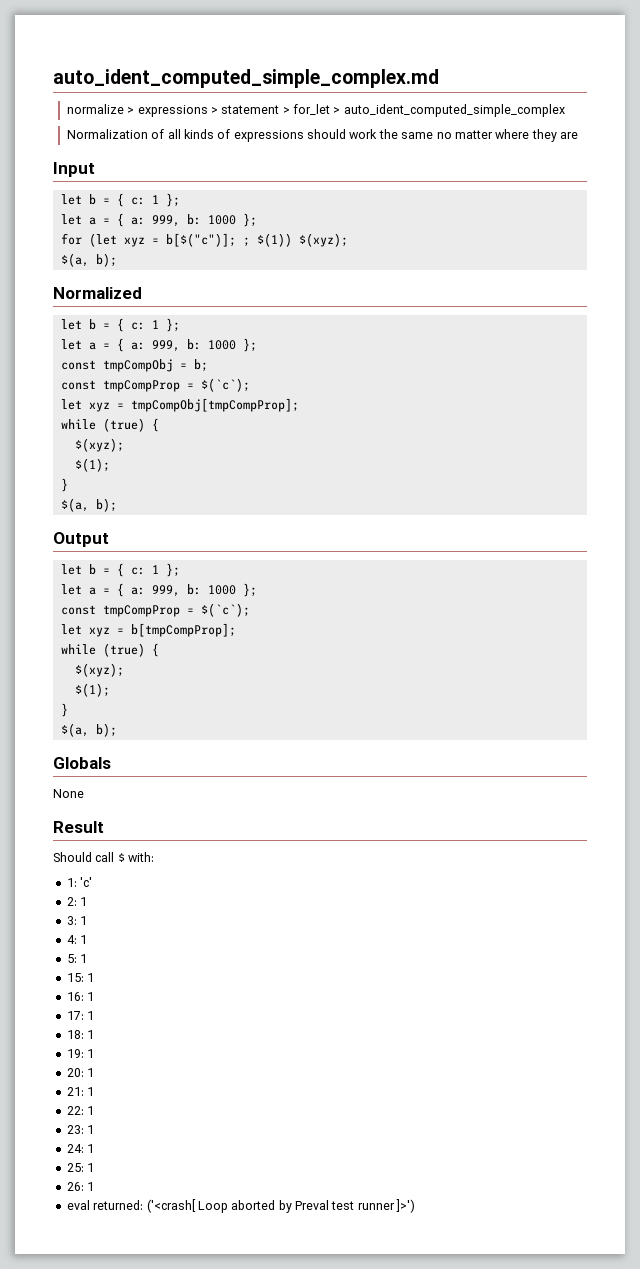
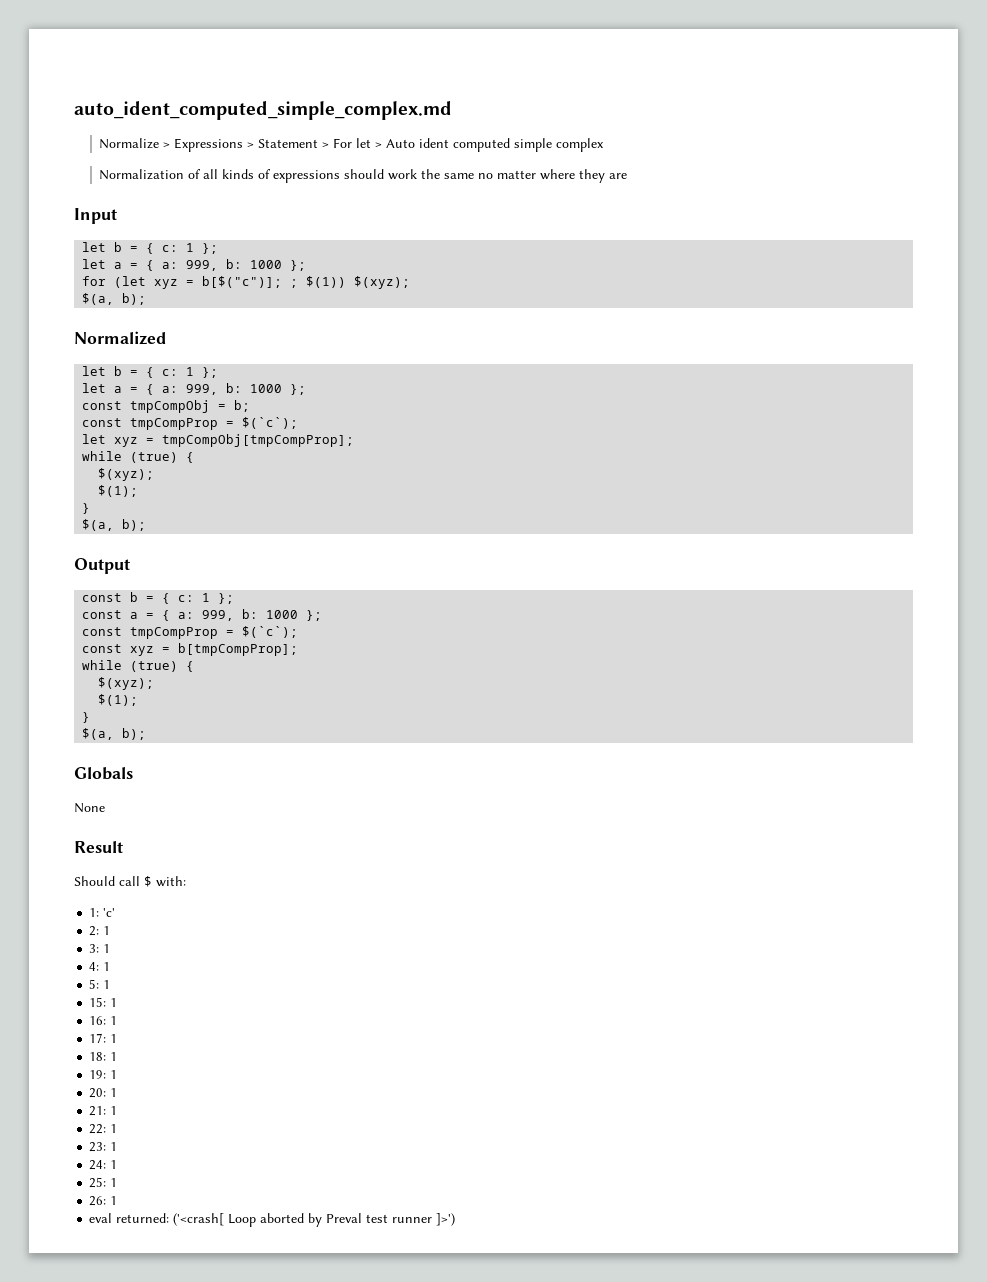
[66,104,565,117] normalize > expressions > statement > for_let > auto_ident_computed_simple_complex -> [99,138,605,152] Normalize > Expressions > Statement > For let > Auto ident computed simple complex
[60,563,180,577] [60,584,82,595] let b = { c: 1 }; // let -> [82,592,235,604] [82,610,123,619] const b = { c: 1 }; // const
[60,624,82,635] let -> [82,644,123,653] const

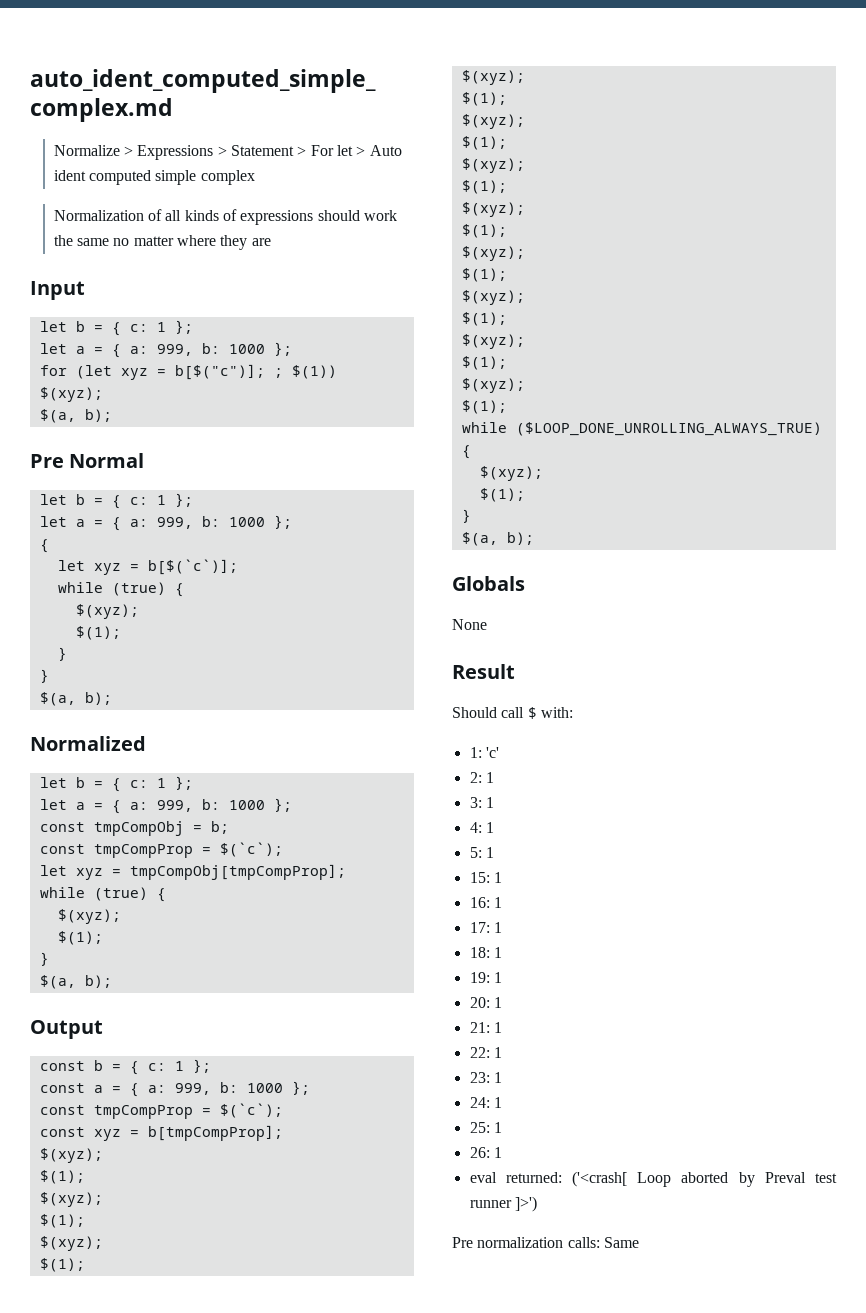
(147, 299) none -> [30,453,145,468] [39,493,193,509] [39,515,292,531] [39,539,49,553] [57,559,238,575] [57,582,184,597] [75,604,139,619] [75,626,121,640] [57,647,67,661] [39,669,49,683] [39,692,112,706] // Pre Normal // let b = { c: 1 }; // let a = { a: 999, b: 1000 }; // { // let xyz = b[$(`c`)]; // while (true) { // $(xyz); // $(1); // } // } // $(a, b);
[82,660,179,672] // while (true) -> [39,1148,103,1163] [39,1170,85,1184] [39,1192,103,1207] [39,1214,85,1228] [39,1236,103,1251] [39,1258,85,1272] [461,70,525,85] [461,92,507,106] [461,114,525,129] [461,136,507,150] [461,158,525,173] [461,180,507,194] [461,202,525,217] [461,224,507,238] [461,246,525,261] [461,268,507,282] [461,290,525,305] [461,312,507,326] [461,334,525,349] [461,356,507,370] [461,378,525,393] [461,400,507,414] [461,422,822,436] // $(xyz); // $(1); // $(xyz); // $(1); // $(xyz); // $(1); // $(xyz); // $(1); // $(xyz); // $(1); // $(xyz); // $(1); // $(xyz); // $(1); // $(xyz); // $(1); // $(xyz); // $(1); // $(xyz); // $(1); // $(xyz); // $(1); // while ($LOOP_DONE_UNROLLING_ALWAYS_TRUE)
(456, 1219) none -> [452,1237,639,1248] // Pre normalization calls: Same

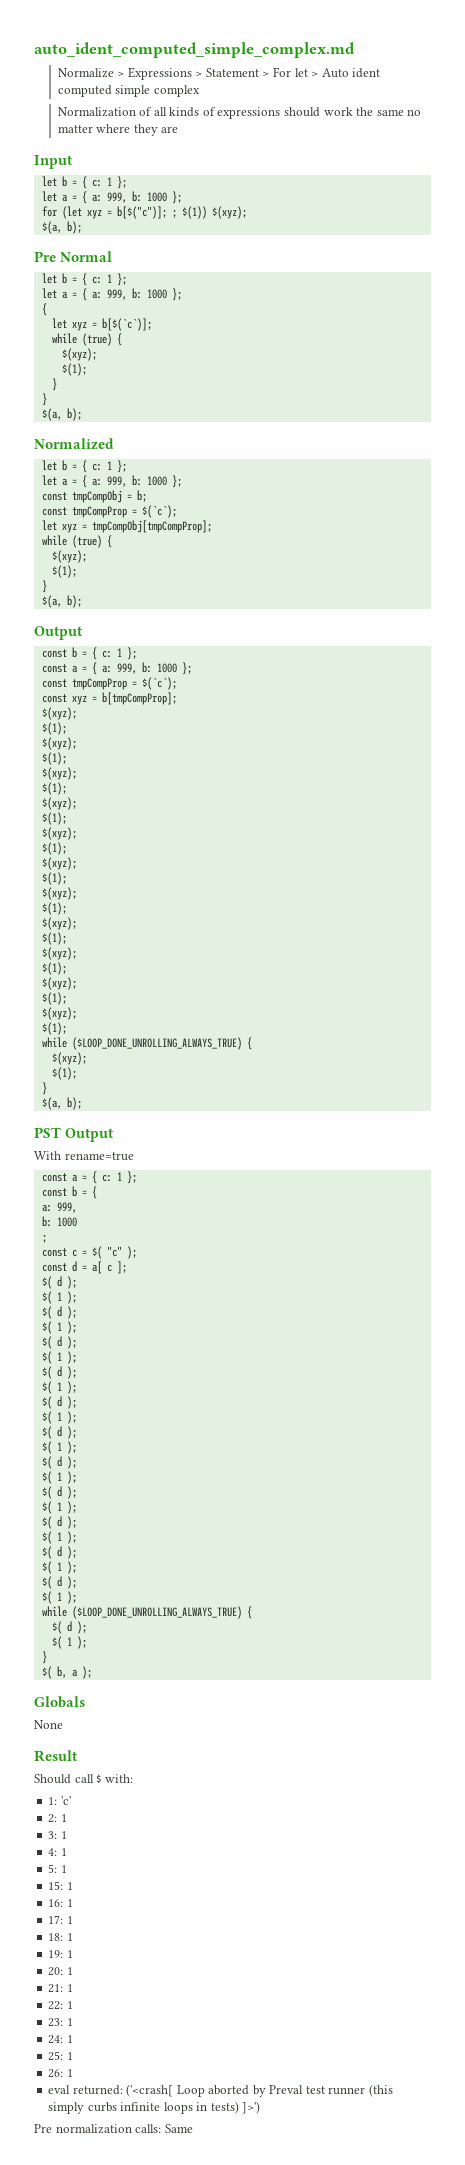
(534, 538) none -> [34,1127,115,1142] [34,1151,134,1161] [41,1171,137,1184] [41,1186,97,1199] [41,1202,77,1213] [41,1216,77,1227] [41,1235,47,1243] [41,1246,137,1259] [41,1261,127,1274] [41,1276,77,1289] [41,1291,77,1304] [41,1306,77,1319] [41,1321,77,1334] [41,1336,77,1349] [41,1351,77,1364] [41,1366,77,1379] [41,1381,77,1394] [41,1396,77,1409] [41,1411,77,1424] [41,1426,77,1439] [41,1441,77,1454] [41,1456,77,1469] [41,1471,77,1484] [41,1486,77,1499] [41,1501,77,1514] [41,1516,77,1529] [41,1531,77,1544] [41,1546,77,1559] [41,1561,77,1574] [41,1576,77,1589] [41,1591,77,1604] [41,1606,252,1619] [51,1621,87,1634] [51,1636,87,1649] [41,1651,47,1664] [41,1666,92,1679] // PST Output // With rename=true // const a = { c: 1 }; // const b = { // a: 999, // b: 1000 // ; // const c = $( "c" ); // const d = a[ c ]; // $( d ); // $( 1 ); // $( d ); // $( 1 ); // $( d ); // $( 1 ); // $( d ); // $( 1 ); // $( d ); // $( 1 ); // $( d ); // $( 1 ); // $( d ); // $( 1 ); // $( d ); // $( 1 ); // $( d ); // $( 1 ); // $( d ); // $( 1 ); // $( d ); // $( 1 ); // while ($LOOP_DONE_UNROLLING_ALWAYS_TRUE) { // $( d ); // $( 1 ); // } // $( b, a );
(512, 1204) none -> [368,2084,393,2097] [48,2101,239,2114] (this simply curbs infinite loops in tests)

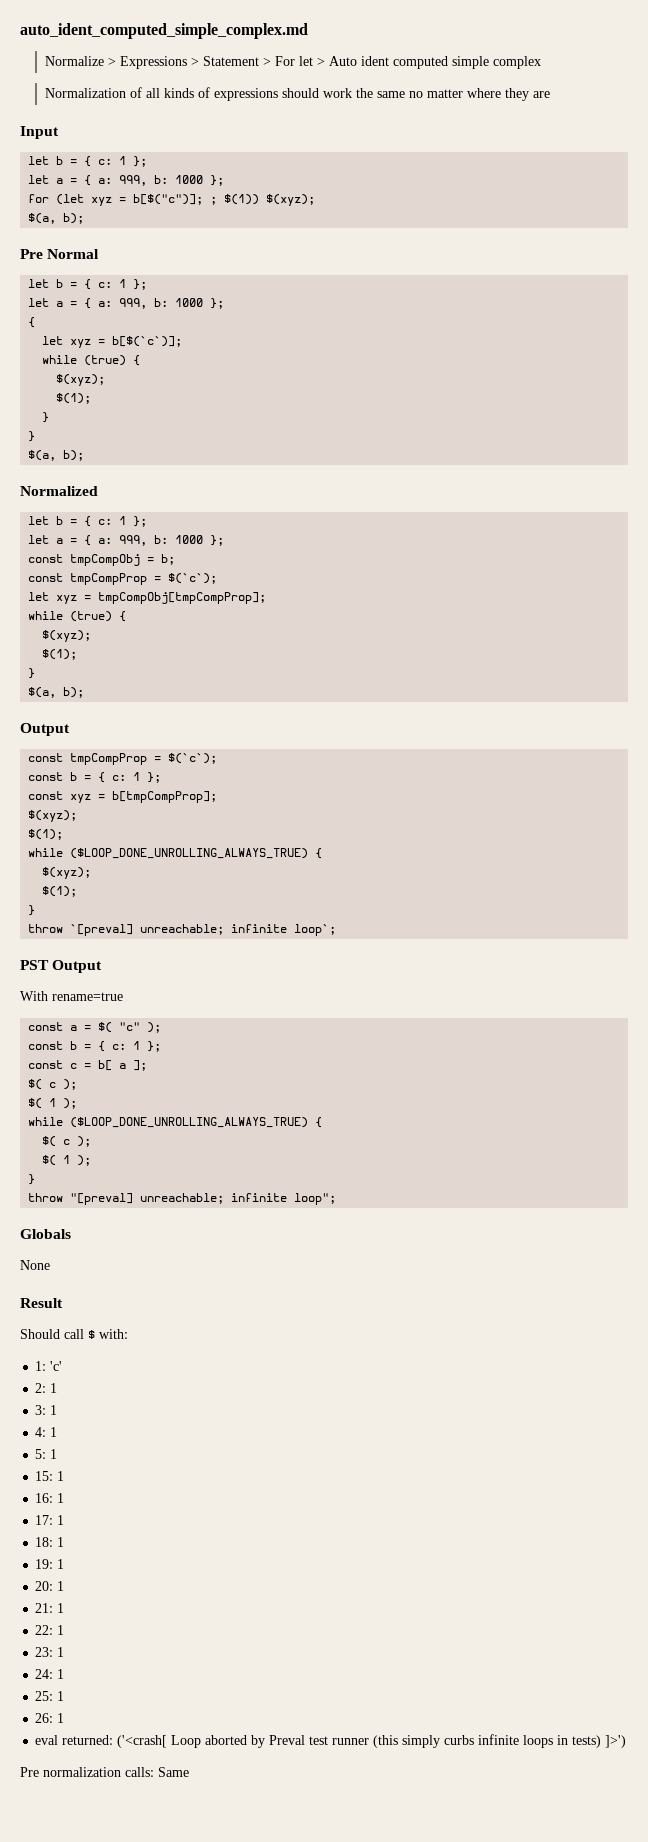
[41,647,137,660] [41,662,192,675] [41,677,177,690] // const b = { c: 1 }; // const a = { a: 999, b: 1000 }; // const tmpCompProp = $(`c`); -> [28,753,218,765] [28,772,162,783] // const tmpCompProp = $(`c`); // const b = { c: 1 };
[41,737,77,750] [41,752,67,765] [41,767,77,780] [41,782,67,795] [41,797,77,810] [41,812,67,825] [41,827,77,840] [41,842,67,855] [41,857,77,870] [41,872,67,885] [41,887,77,900] [41,902,67,915] [41,917,77,930] [41,932,67,945] [41,947,77,960] [41,962,67,975] [41,977,77,990] [41,992,67,1005] [41,1007,77,1020] [41,1022,67,1035] // $(xyz); // $(1); // $(xyz); // $(1); // $(xyz); // $(1); // $(xyz); // $(1); // $(xyz); // $(1); // $(xyz); // $(1); // $(xyz); // $(1); // $(xyz); // $(1); // $(xyz); // $(1); // $(xyz); // $(1); -> (64, 834) none
[41,1097,82,1110] $(a, b); -> [28,924,337,936] throw `[preval] unreachable; infinite loop`;
[91,1171,137,1184] [41,1186,97,1199] [41,1202,77,1213] [41,1216,77,1227] [41,1235,47,1243] [41,1246,137,1259] [41,1261,127,1274] [41,1276,77,1289] [41,1291,77,1304] [41,1306,77,1319] [41,1321,77,1334] [41,1336,77,1349] [41,1351,77,1364] [41,1366,77,1379] [41,1381,77,1394] [41,1396,77,1409] [41,1411,77,1424] [41,1426,77,1439] [41,1441,77,1454] [41,1456,77,1469] [41,1471,77,1484] [41,1486,77,1499] [41,1501,77,1514] [41,1516,77,1529] [41,1531,77,1544] [41,1546,77,1559] [41,1561,77,1574] [41,1576,62,1589] { c: 1 }; // const b = { // a: 999, // b: 1000 // ; // const c = $( "c" ); // const d = a[ c ]; // $( d ); // $( 1 ); // $( d ); // $( 1 ); // $( d ); // $( 1 ); // $( d ); // $( 1 ); // $( d ); // $( 1 ); // $( d ); // $( 1 ); // $( d ); // $( 1 ); // $( d ); // $( 1 ); // $( d ); // $( 1 ); // $( d ); // $( 1 ); // $( d -> [98,1022,162,1033] [28,1041,162,1052] [28,1060,148,1071] [28,1079,57,1090] $( "c" ); // const b = { c: 1 }; // const c = b[ a ]; // $( c
[66,1621,72,1632] d -> [63,1139,71,1145] c
[41,1666,92,1679] $( b, a ); -> [28,1193,337,1205] throw "[preval] unreachable; infinite loop";

